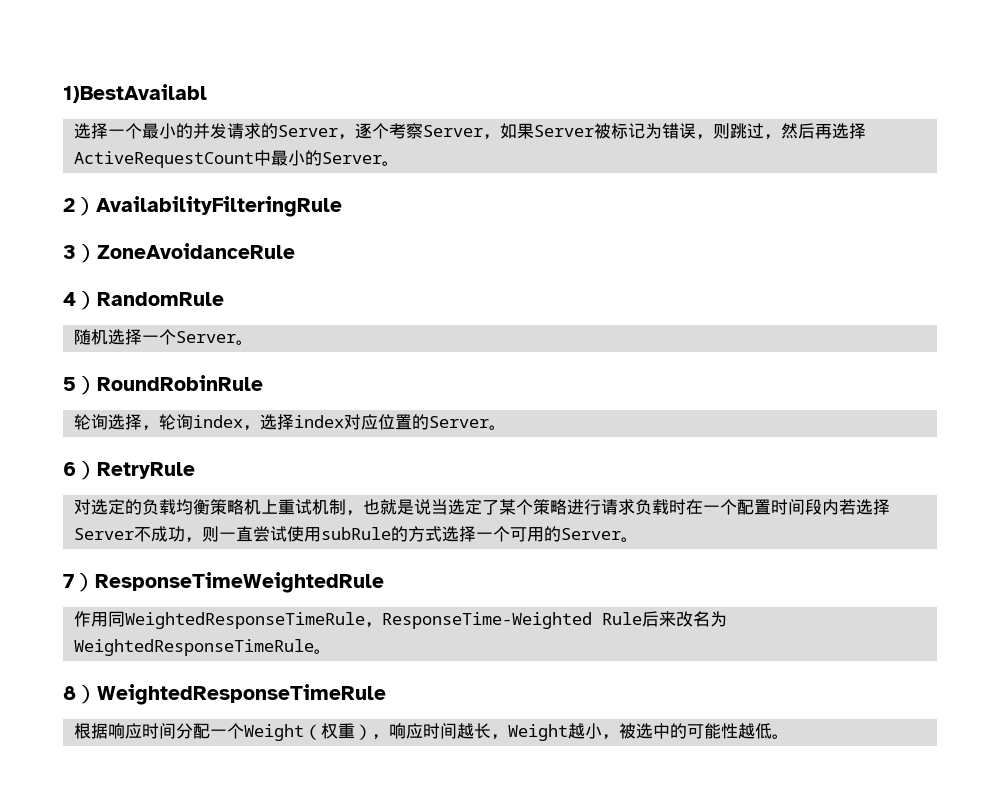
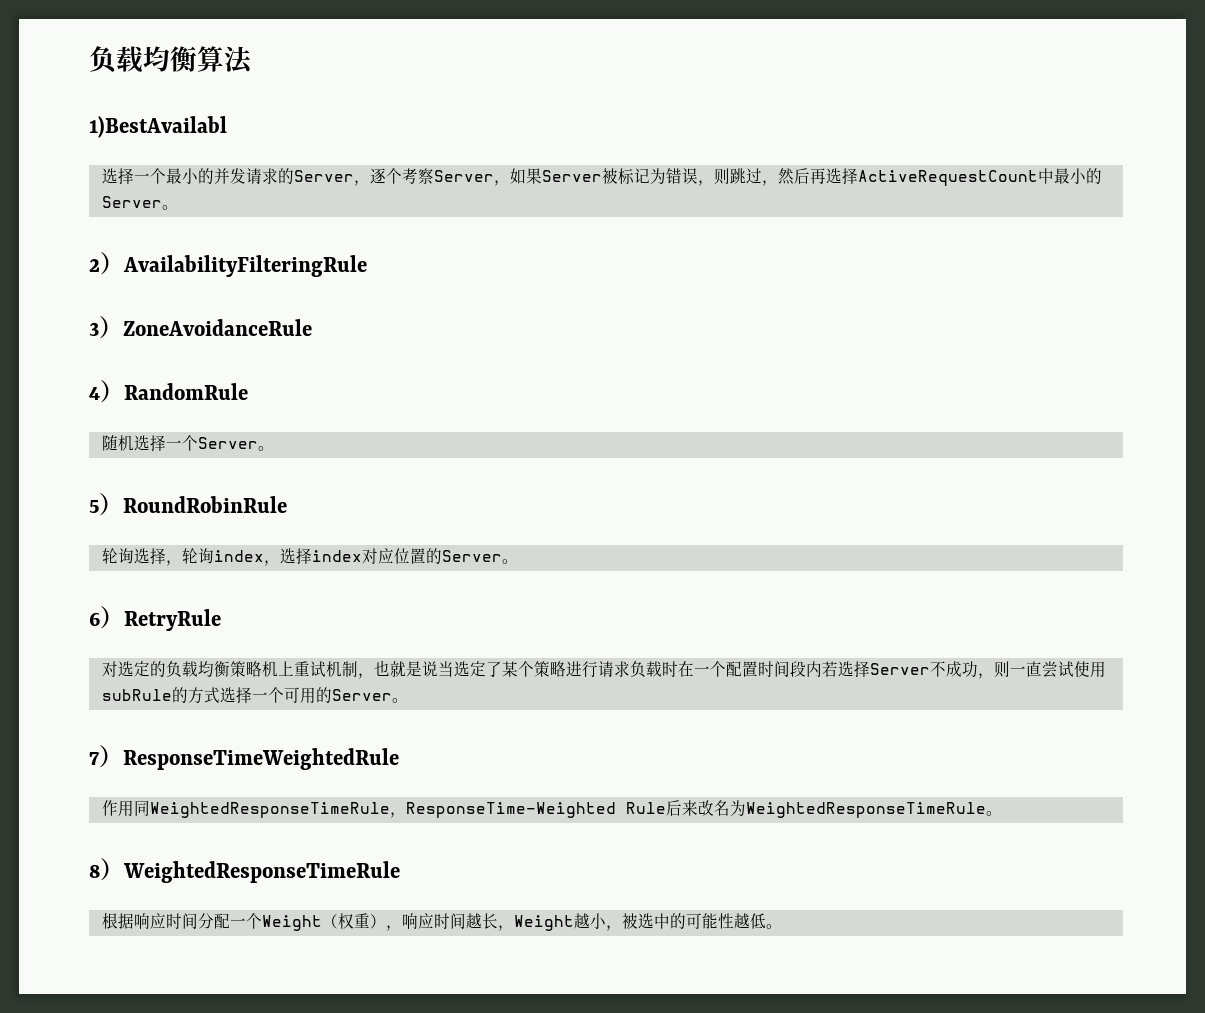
(63, 93) none -> [89,46,253,74] 负载均衡算法 //

